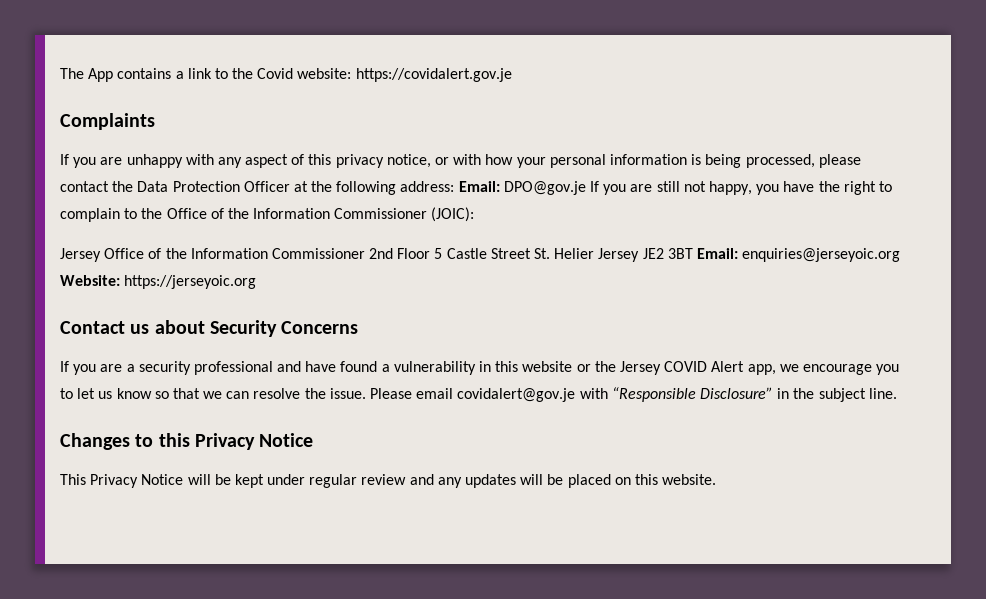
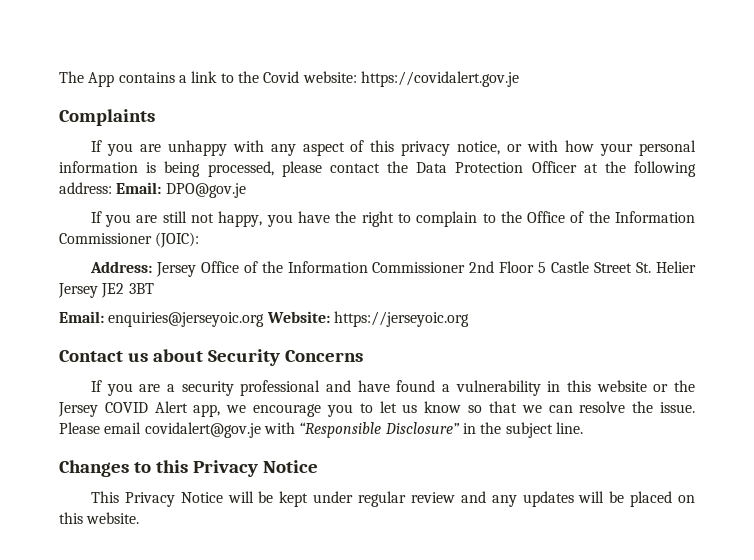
(586, 188) none -> (246, 190) //
(475, 214) none -> [89,261,152,273] Address:
(693, 253) none -> (154, 288) //

